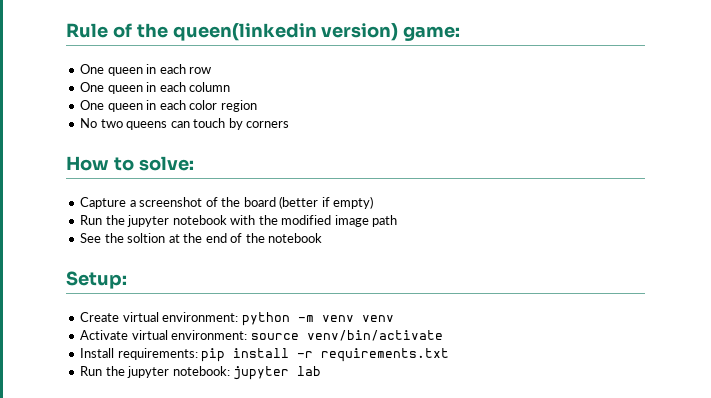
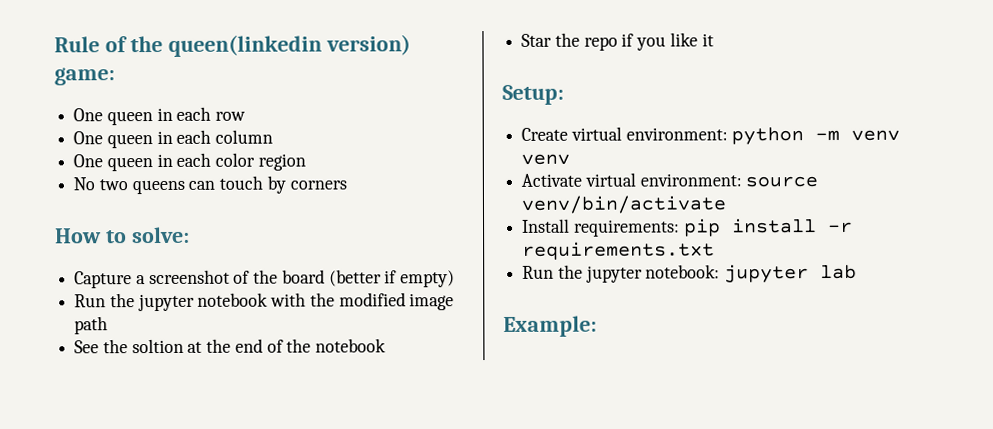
(323, 238) none -> [521,32,714,51] // Star the repo if you like it
(322, 371) none -> [503,315,597,337] // Example:

